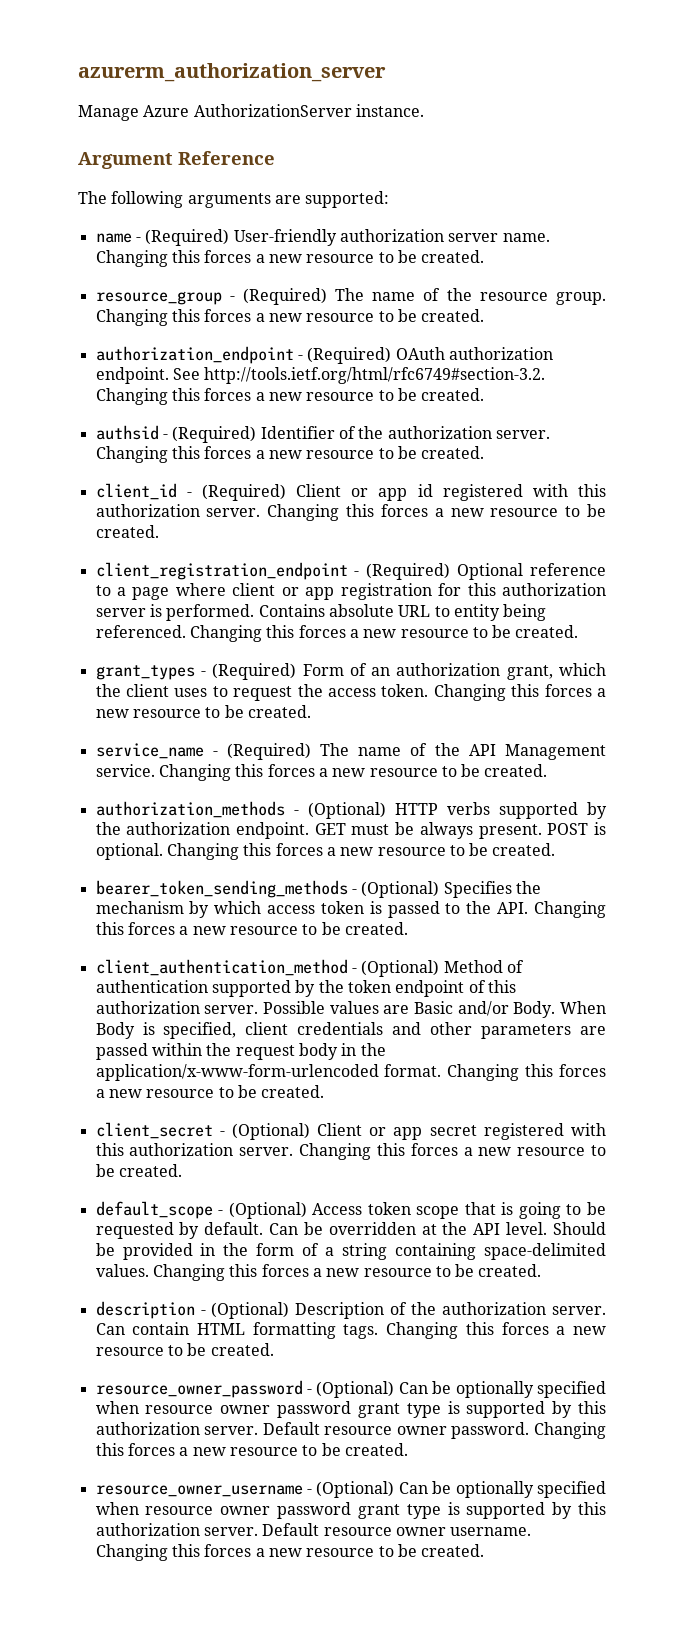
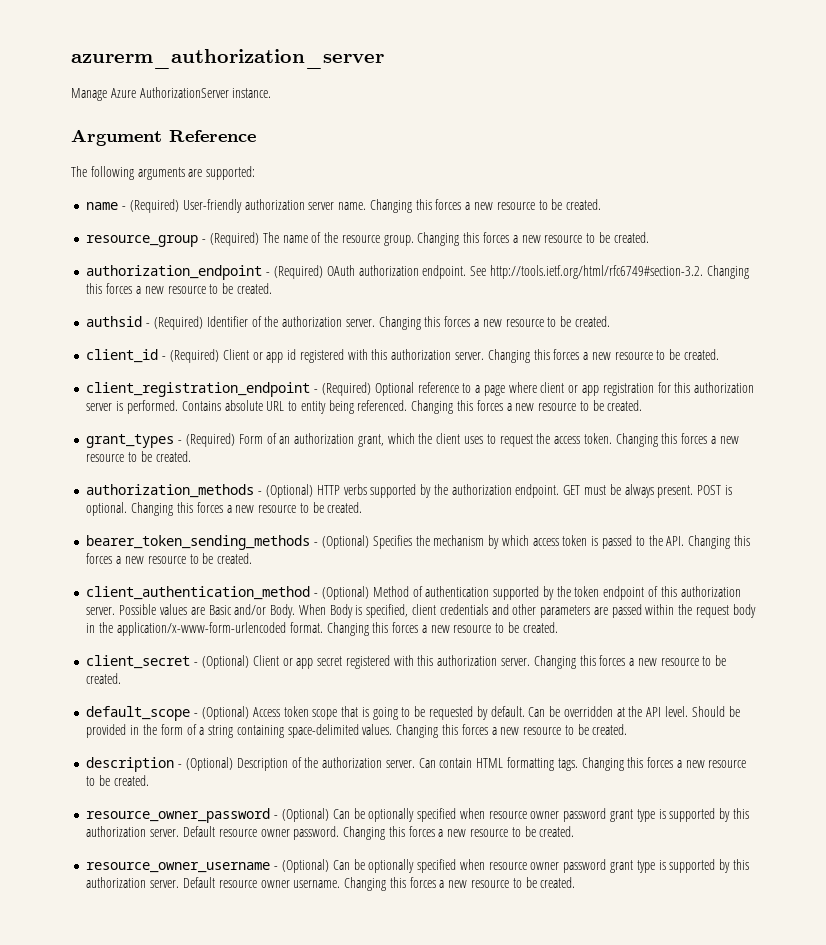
[95,743,606,760] [95,764,548,781] // service_name - (Required) The name of the API Management service. Changing this forces a new resource to be created. -> (191, 456) none

